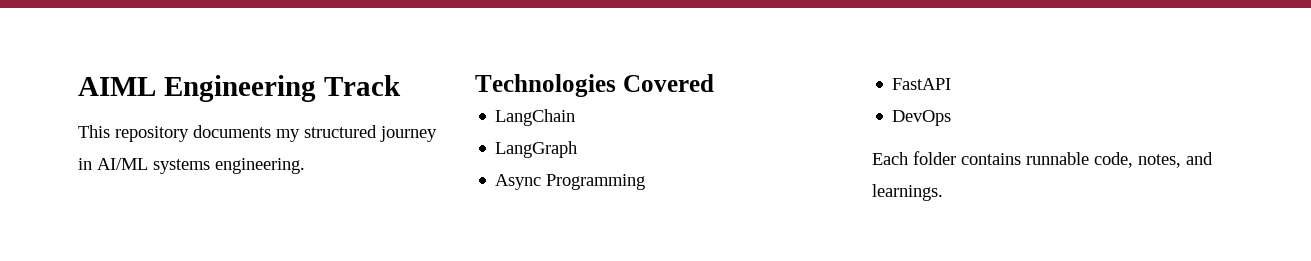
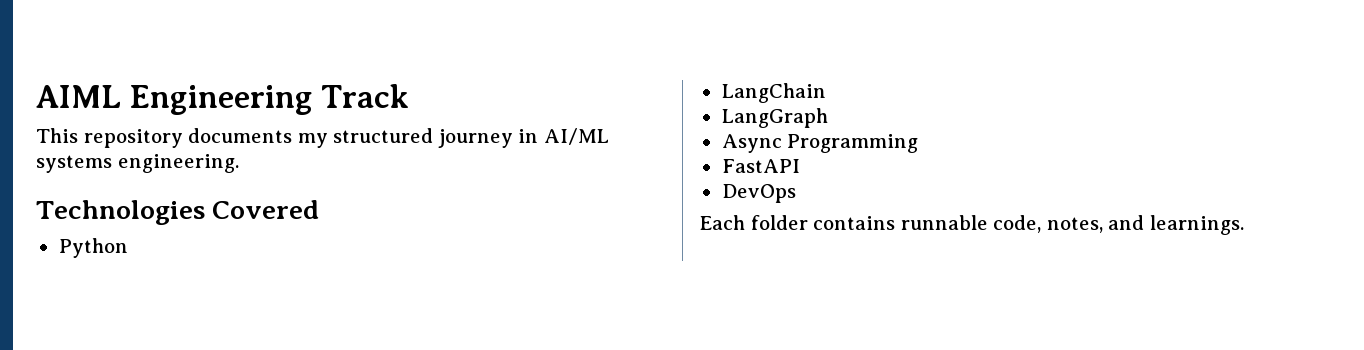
(714, 83) none -> [58,238,128,258] // Python

